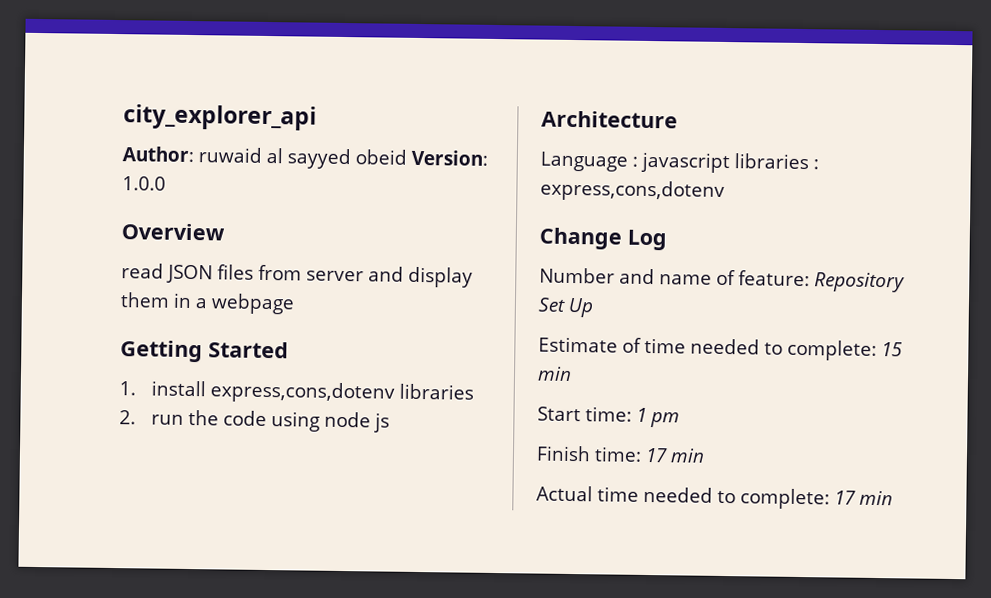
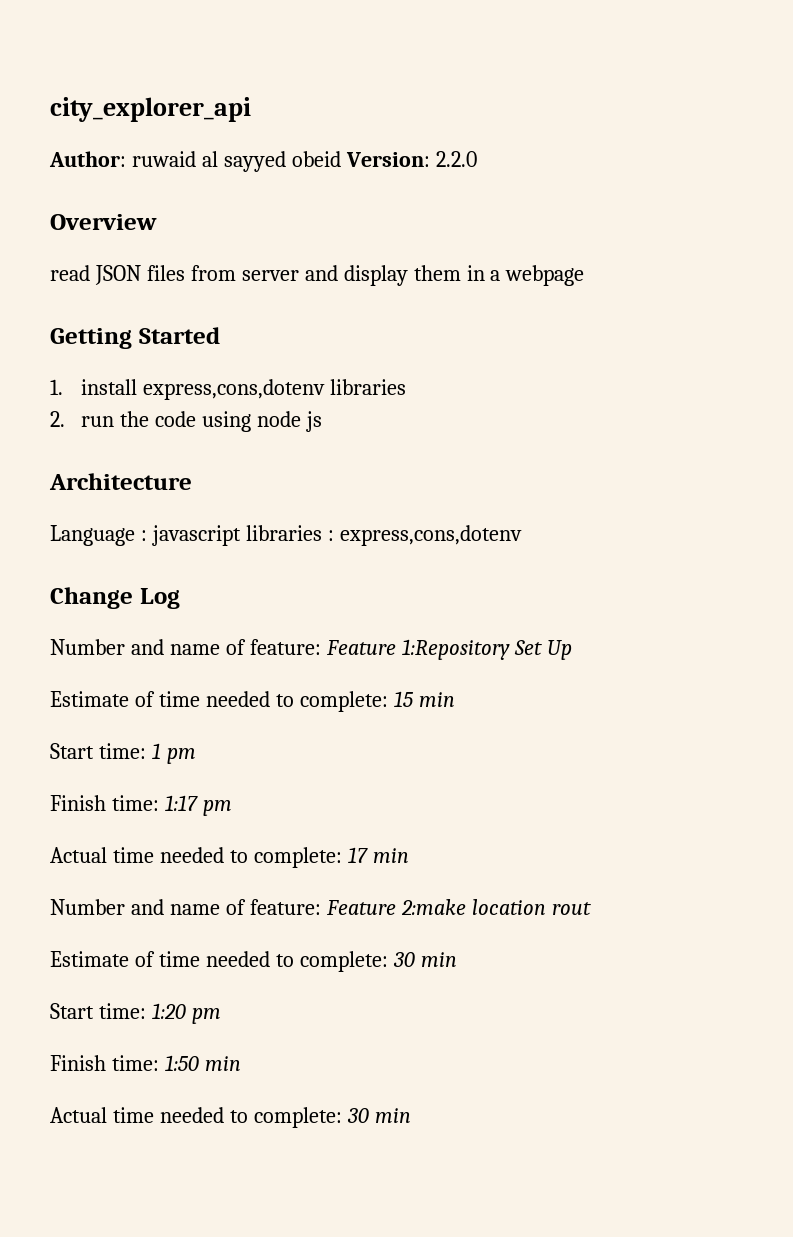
[122,176,166,191] 1.0.0 -> [435,151,477,167] 2.2.0
[814,272,905,293] Repository -> [325,639,510,660] Feature 1:Repository
[645,447,705,463] 17 min -> [164,795,232,816] 1:17 pm
(893, 498) none -> [50,899,591,915] [50,951,457,972] [50,1003,221,1024] [50,1055,241,1071] [50,1107,411,1128] // Number and name of feature: Feature 2:make location rout // Estimate of time needed to complete: 30 min // Start time: 1:20 pm // Finish time: 1:50 min // Actual time needed to complete: 30 min

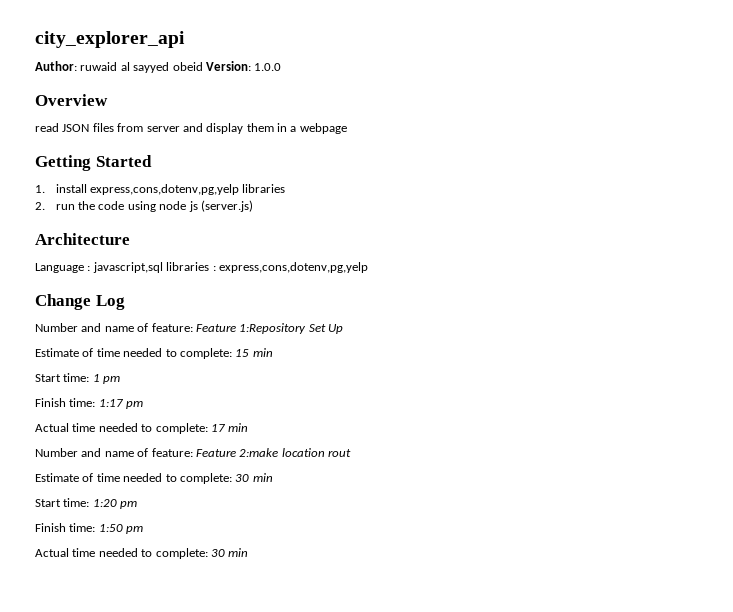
[435,151,477,167] 2.2.0 -> [254,63,282,71] 1.0.0
[143,379,326,400] express,cons,dotenv -> [90,184,240,195] express,cons,dotenv,pg,yelp
(323, 421) none -> [200,200,253,212] (server.js)
[151,525,241,546] javascript -> [92,262,163,273] javascript,sql
[339,525,522,546] express,cons,dotenv -> [218,262,368,273] express,cons,dotenv,pg,yelp
[204,1056,241,1071] min -> [126,526,144,534] pm

